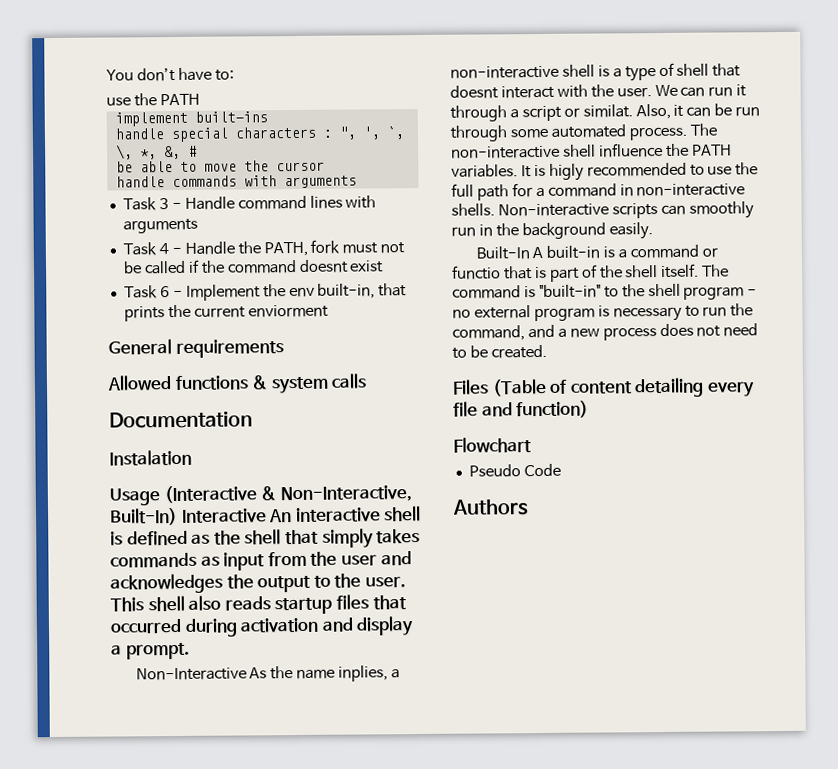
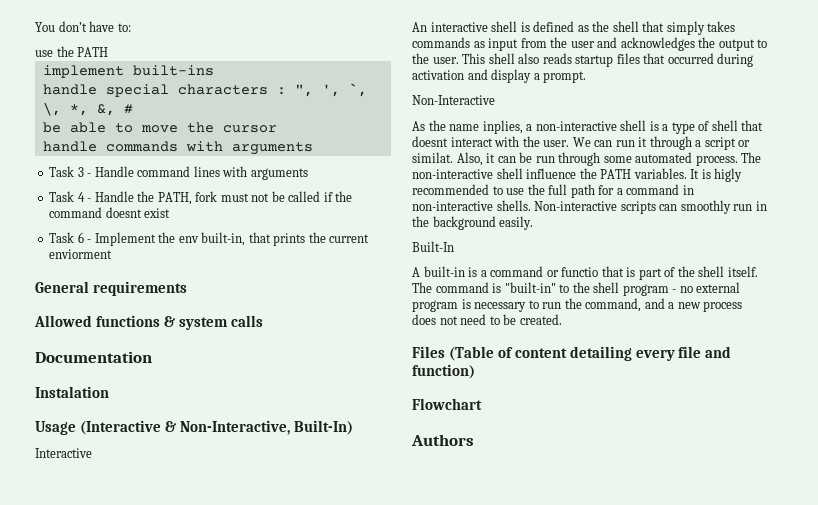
(178, 516) none -> (353, 427) //
(267, 515) none -> (92, 453) //
(247, 674) none -> (495, 100) //
(530, 253) none -> (454, 246) //
[468,463,561,477] // Pseudo Code -> (482, 404) none

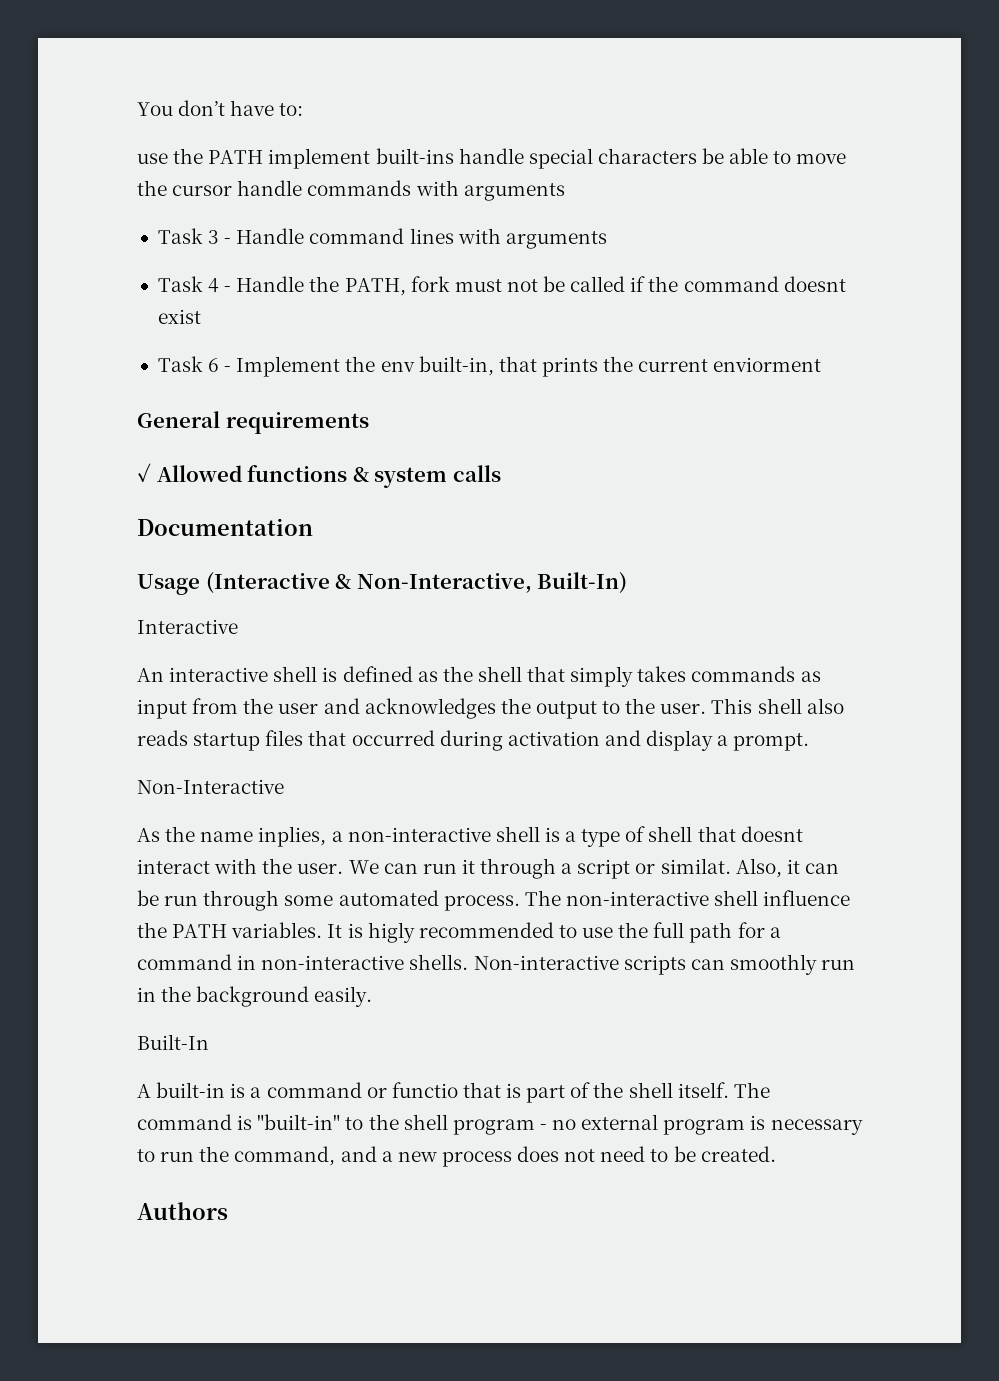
(109, 52) // -> (264, 157) none
(214, 70) // -> (454, 156) none
[276,83,367,97] [42,102,133,116] : ", ', `, \, *, &, # // -> (697, 156) none
(277, 129) // -> (233, 190) none
(187, 288) none -> [137,463,151,482] ✓
[35,386,109,398] // Instalation -> (313, 527) none
[412,346,732,361] [412,364,475,379] [412,398,482,410] // Files (Table of content detailing every file and function) // Flowchart -> (776, 1154) none

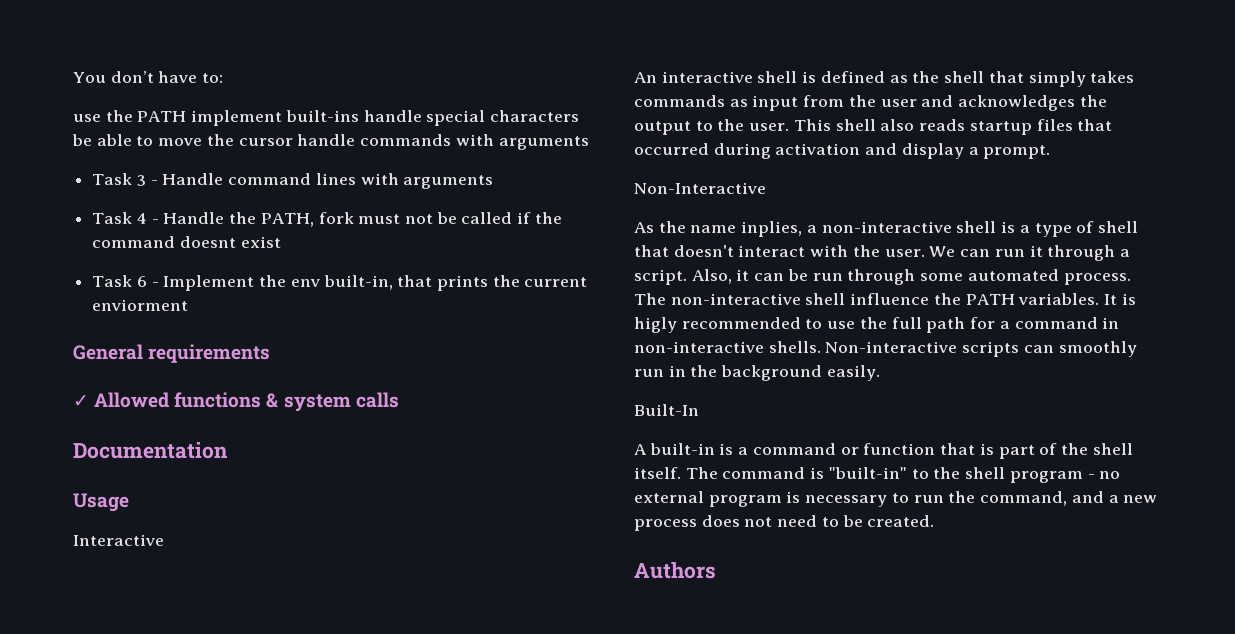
[205,572,628,594] (Interactive & Non-Interactive, Built-In) -> (129, 502) none
[740,826,803,842] doesnt -> [673,245,734,257] doesn't
[577,858,731,879] script or similat. -> [634,269,687,285] script.
[391,1082,458,1098] functio -> [863,443,936,455] function

